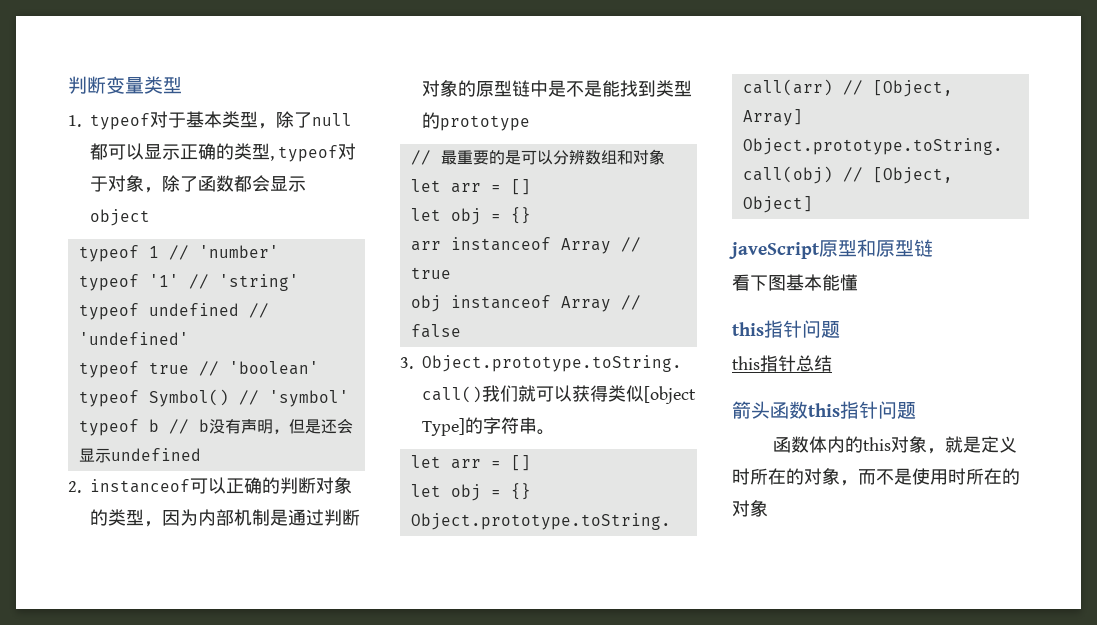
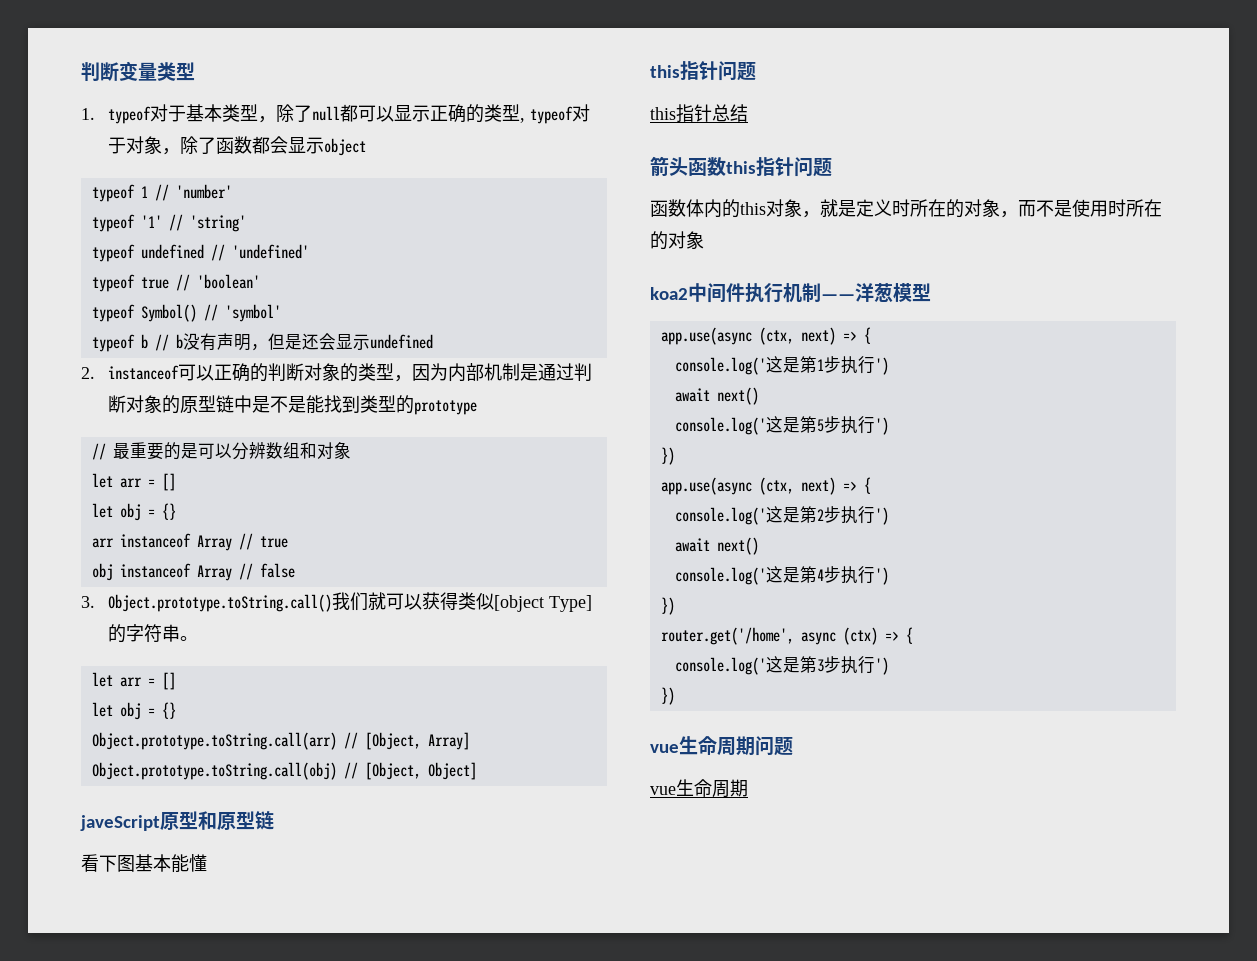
(768, 508) none -> [650,283,931,303] [660,327,871,345] [674,356,889,375] [674,387,759,405] [674,416,889,435] [660,447,675,465] [660,477,871,495] [674,506,889,525] [674,537,759,555] [674,566,889,585] [660,597,675,615] [660,627,913,645] [674,656,889,675] [660,687,675,705] [650,736,793,756] [650,779,748,798] // koa2中间件执行机制——洋葱模型 // app.use(async (ctx, next) => { // console.log('这是第1步执行') // await next() // console.log('这是第5步执行') // }) // app.use(async (ctx, next) => { // console.log('这是第2步执行') // await next() // console.log('这是第4步执行') // }) // router.get('/home', async (ctx) => { // console.log('这是第3步执行') // }) // vue生命周期问题 // vue生命周期

